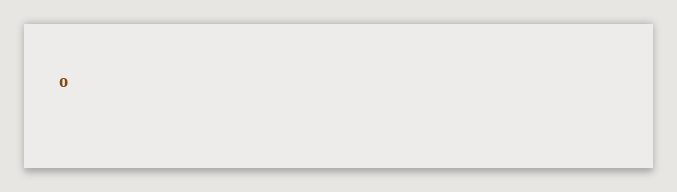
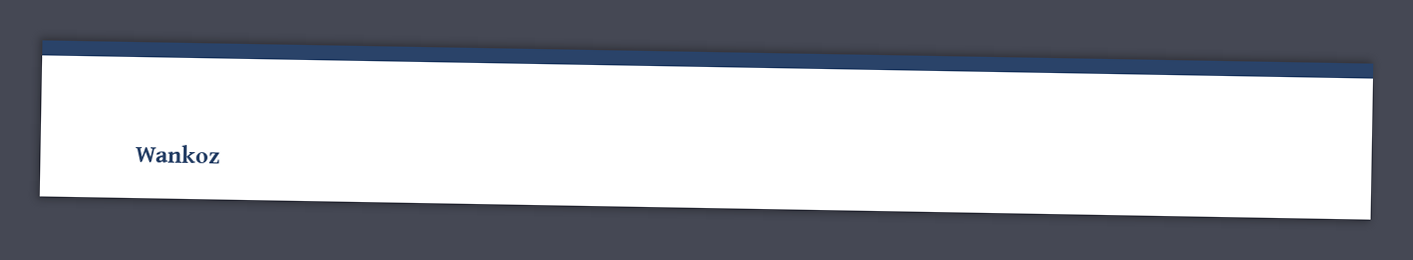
[59,78,68,87] o -> [135,144,220,164] Wankoz

